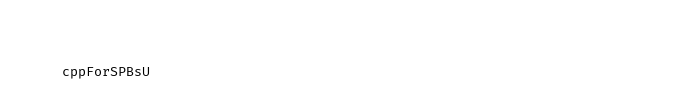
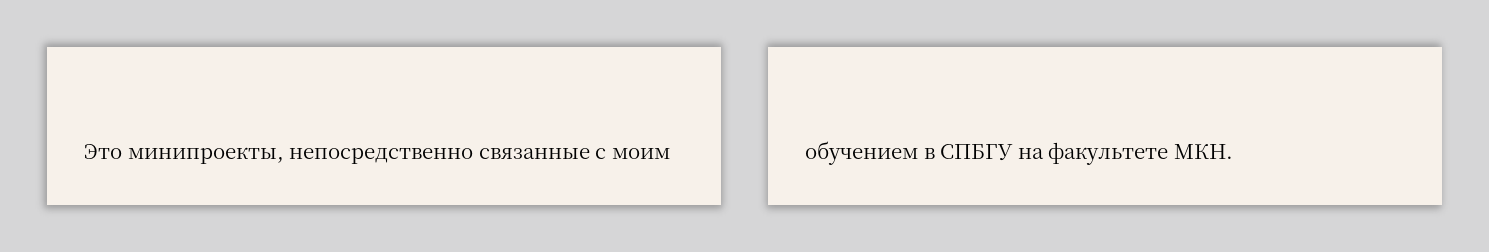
[62,67,150,79] cppForSPBsU -> [84,141,1233,165] Это минипроекты, непосредственно связанные с моим обучением в СПБГУ на факультете МКН.

